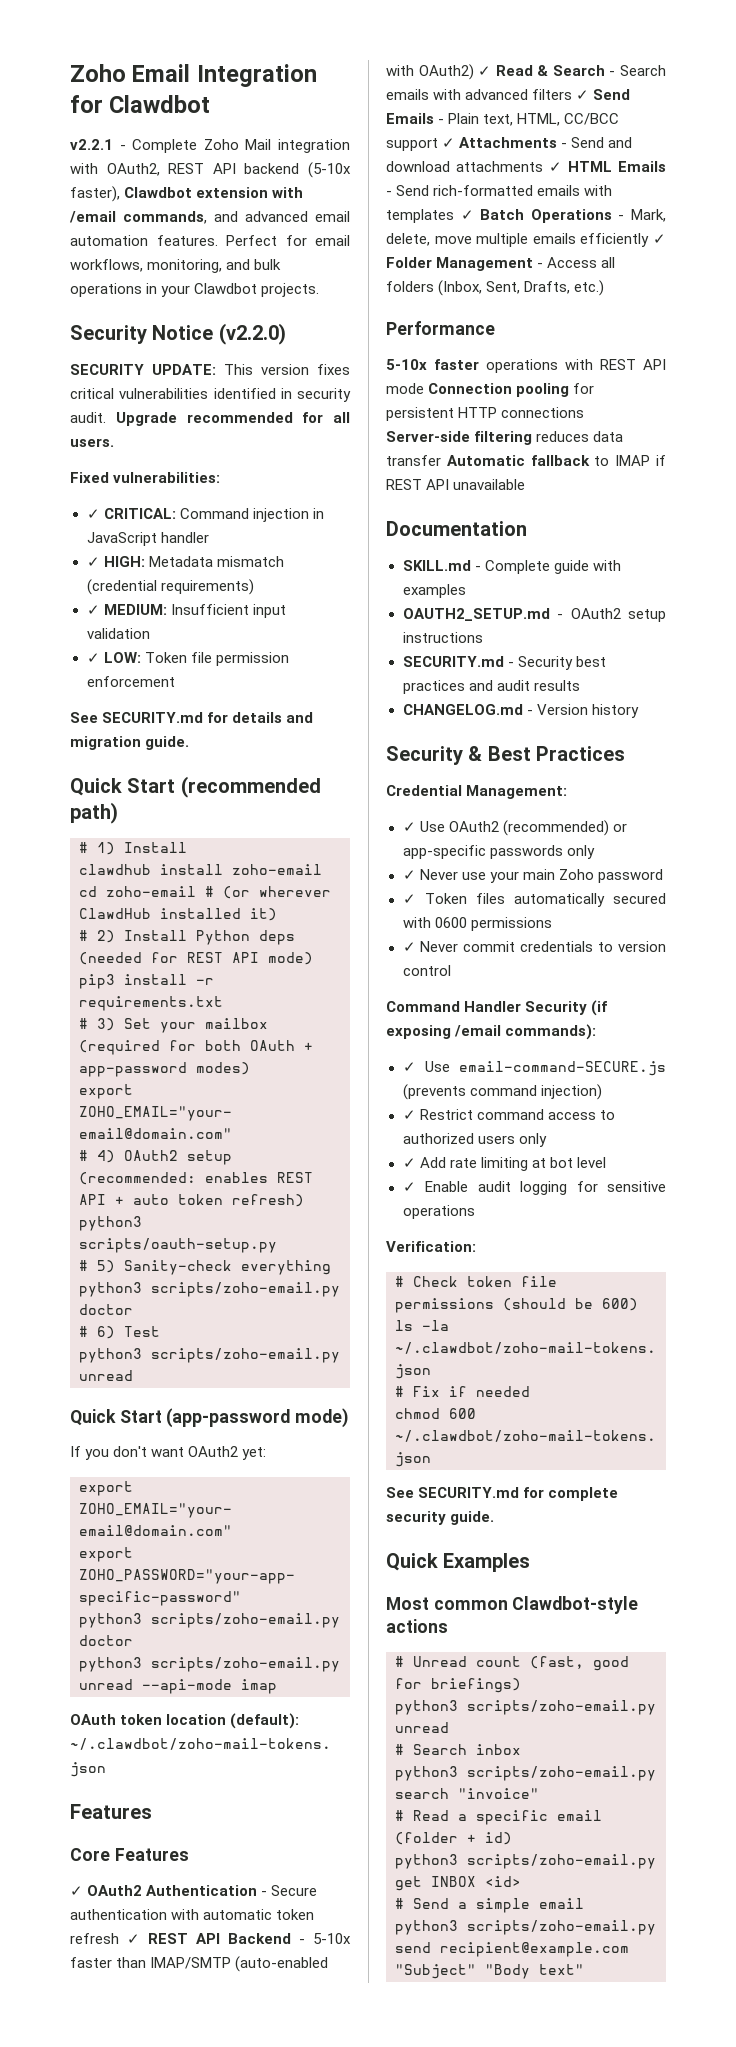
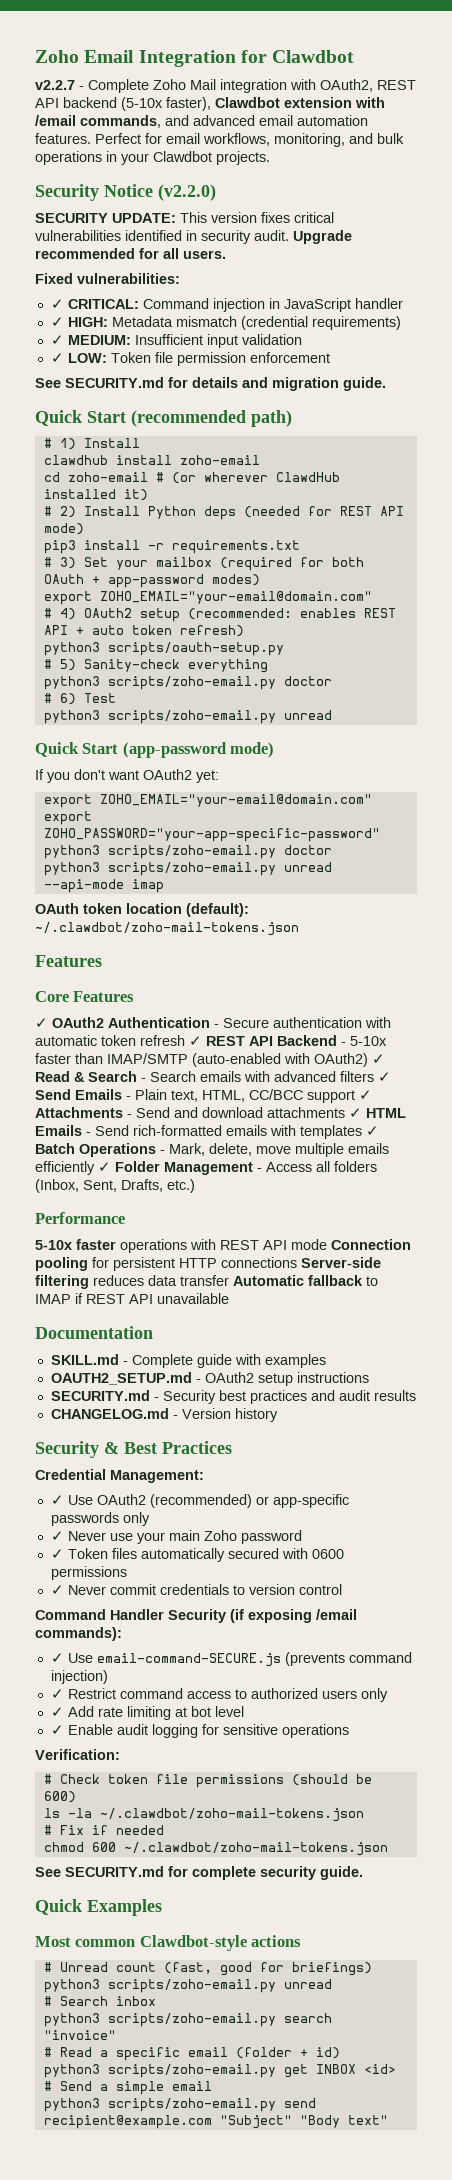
[70,139,113,150] v2.2.1 -> [35,80,75,90] v2.2.7

